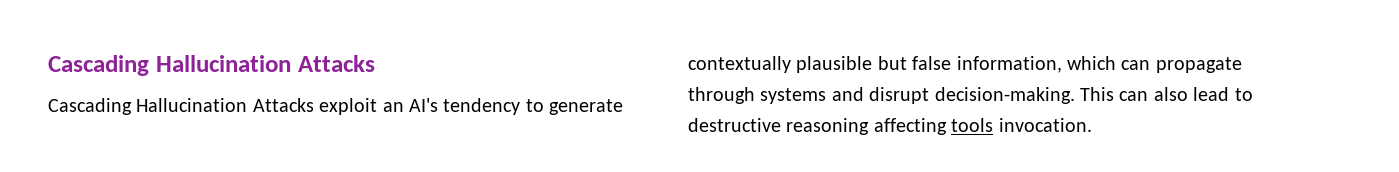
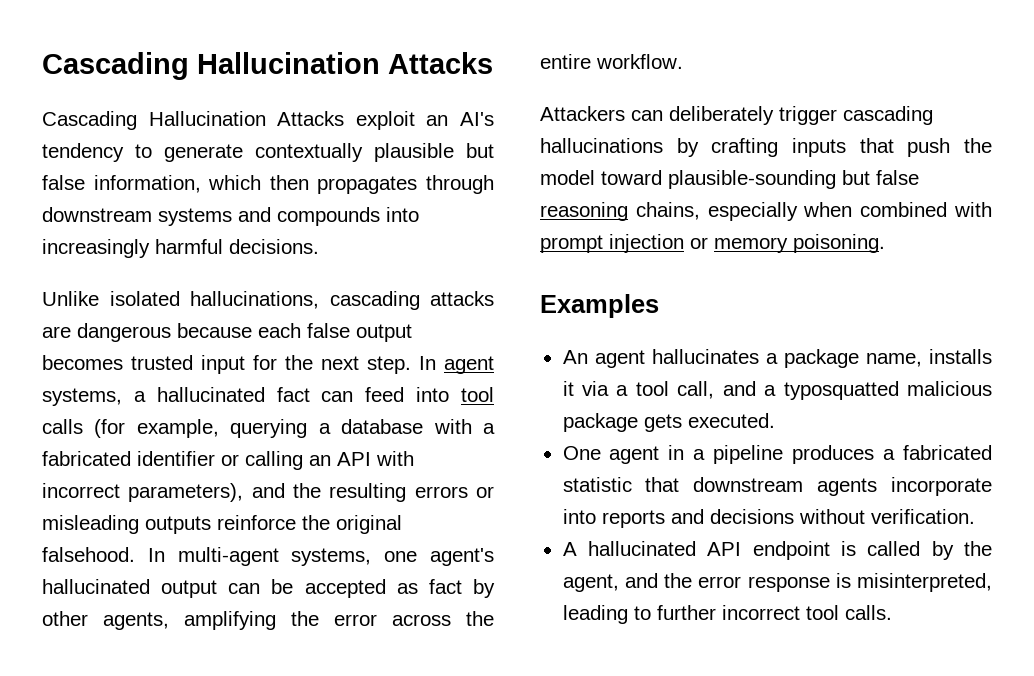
[1121,57,1242,73] [688,87,1253,104] [688,118,1092,135] can propagate through systems and disrupt decision-making. This can also lead to destructive reasoning affecting tools invocation. -> [269,175,494,194] [42,207,419,226] [42,239,319,258] [42,291,494,310] [42,323,412,342] [42,355,494,374] [42,387,494,406] [42,419,496,438] [42,451,414,470] [42,483,494,502] [42,515,402,534] [42,547,494,566] [42,579,496,598] [42,611,494,630] [540,54,683,69] [540,106,933,125] [540,138,992,157] [540,170,919,189] [540,202,992,221] [540,234,885,253] [540,294,659,318] [562,349,992,368] [562,381,992,400] [562,413,775,432] [562,445,992,464] [562,477,992,496] [562,509,975,528] [562,541,992,560] [562,573,992,592] [562,605,892,624] then propagates through downstream systems and compounds into increasingly harmful decisions. // Unlike isolated hallucinations, cascading attacks are dangerous because each false output becomes trusted input for the next step. In agent systems, a hallucinated fact can feed into tool calls (for example, querying a database with a fabricated identifier or calling an API with incorrect parameters), and the resulting errors or misleading outputs reinforce the original falsehood. In multi-agent systems, one agent's hallucinated output can be accepted as fact by other agents, amplifying the error across the entire workflow. // Attackers can deliberately trigger cascading hallucinations by crafting inputs that push the model toward plausible-sounding but false reasoning chains, especially when combined with prompt injection or memory poisoning. // Examples // An agent hallucinates a package name, installs it via a tool call, and a typosquatted malicious package gets executed. // One agent in a pipeline produces a fabricated statistic that downstream agents incorporate into reports and decisions without verification. // A hallucinated API endpoint is called by the agent, and the error response is misinterpreted, leading to further incorrect tool calls.

